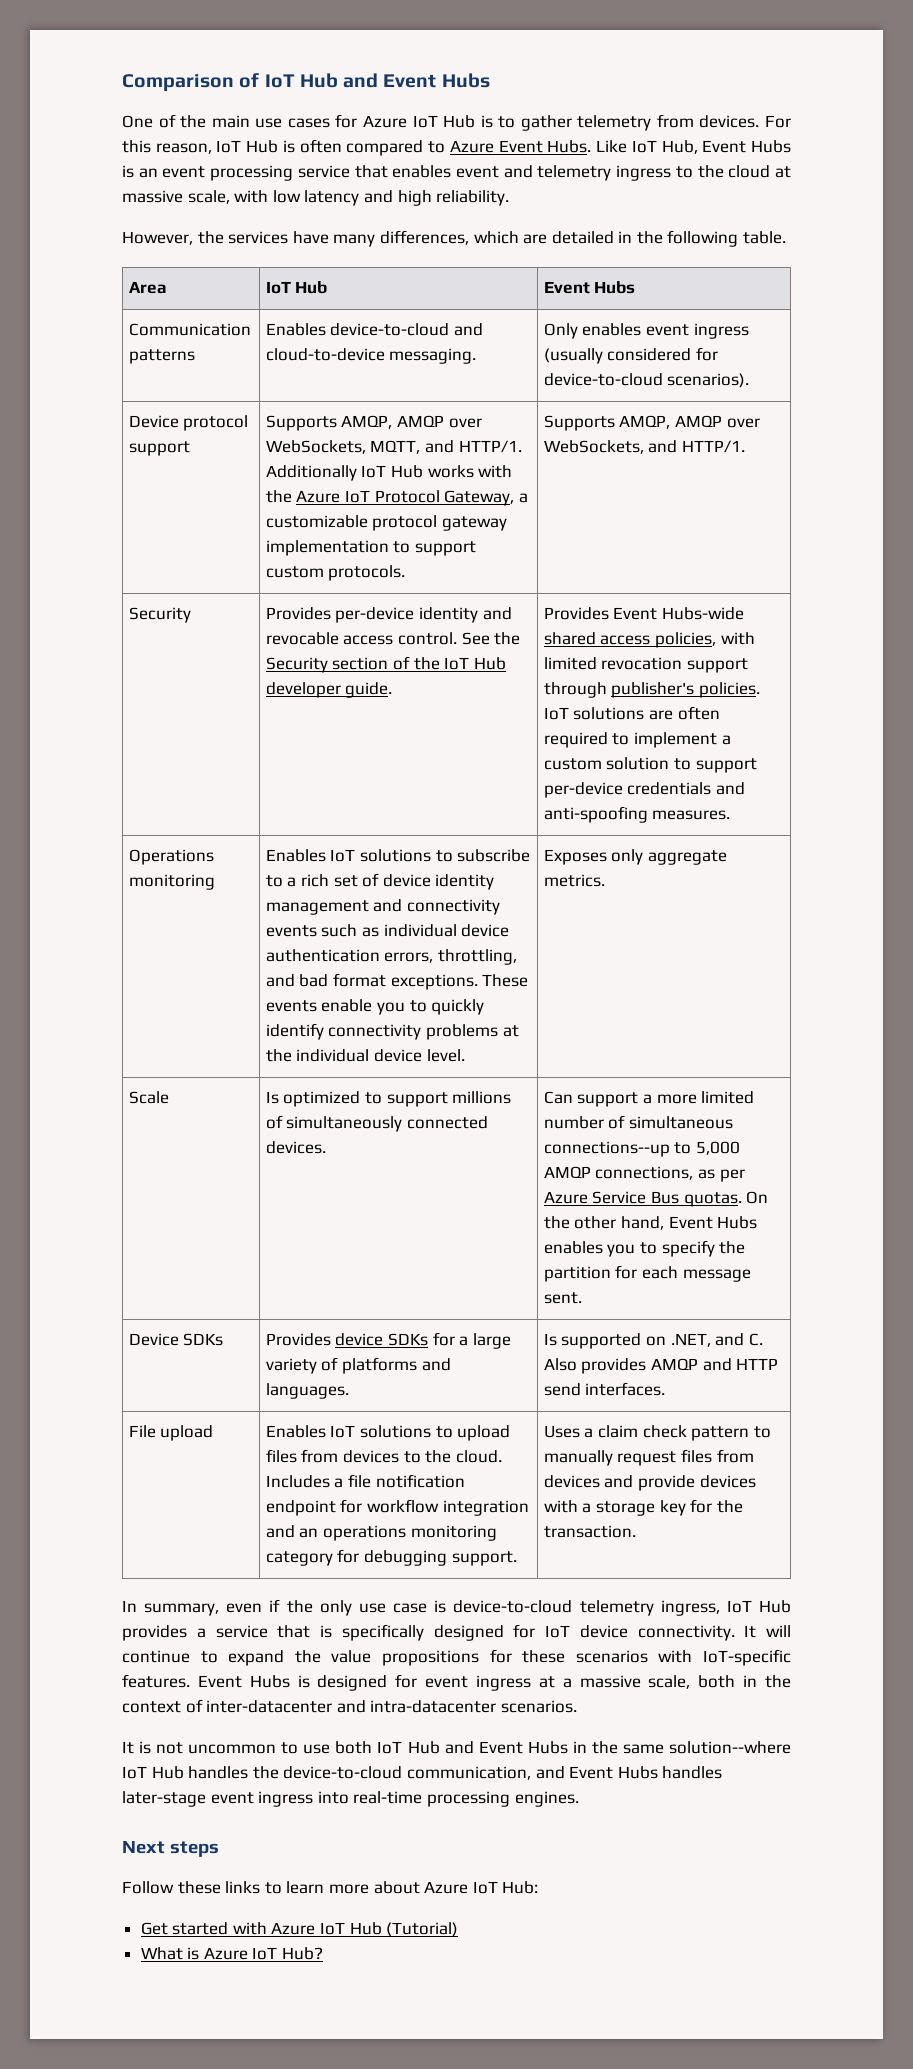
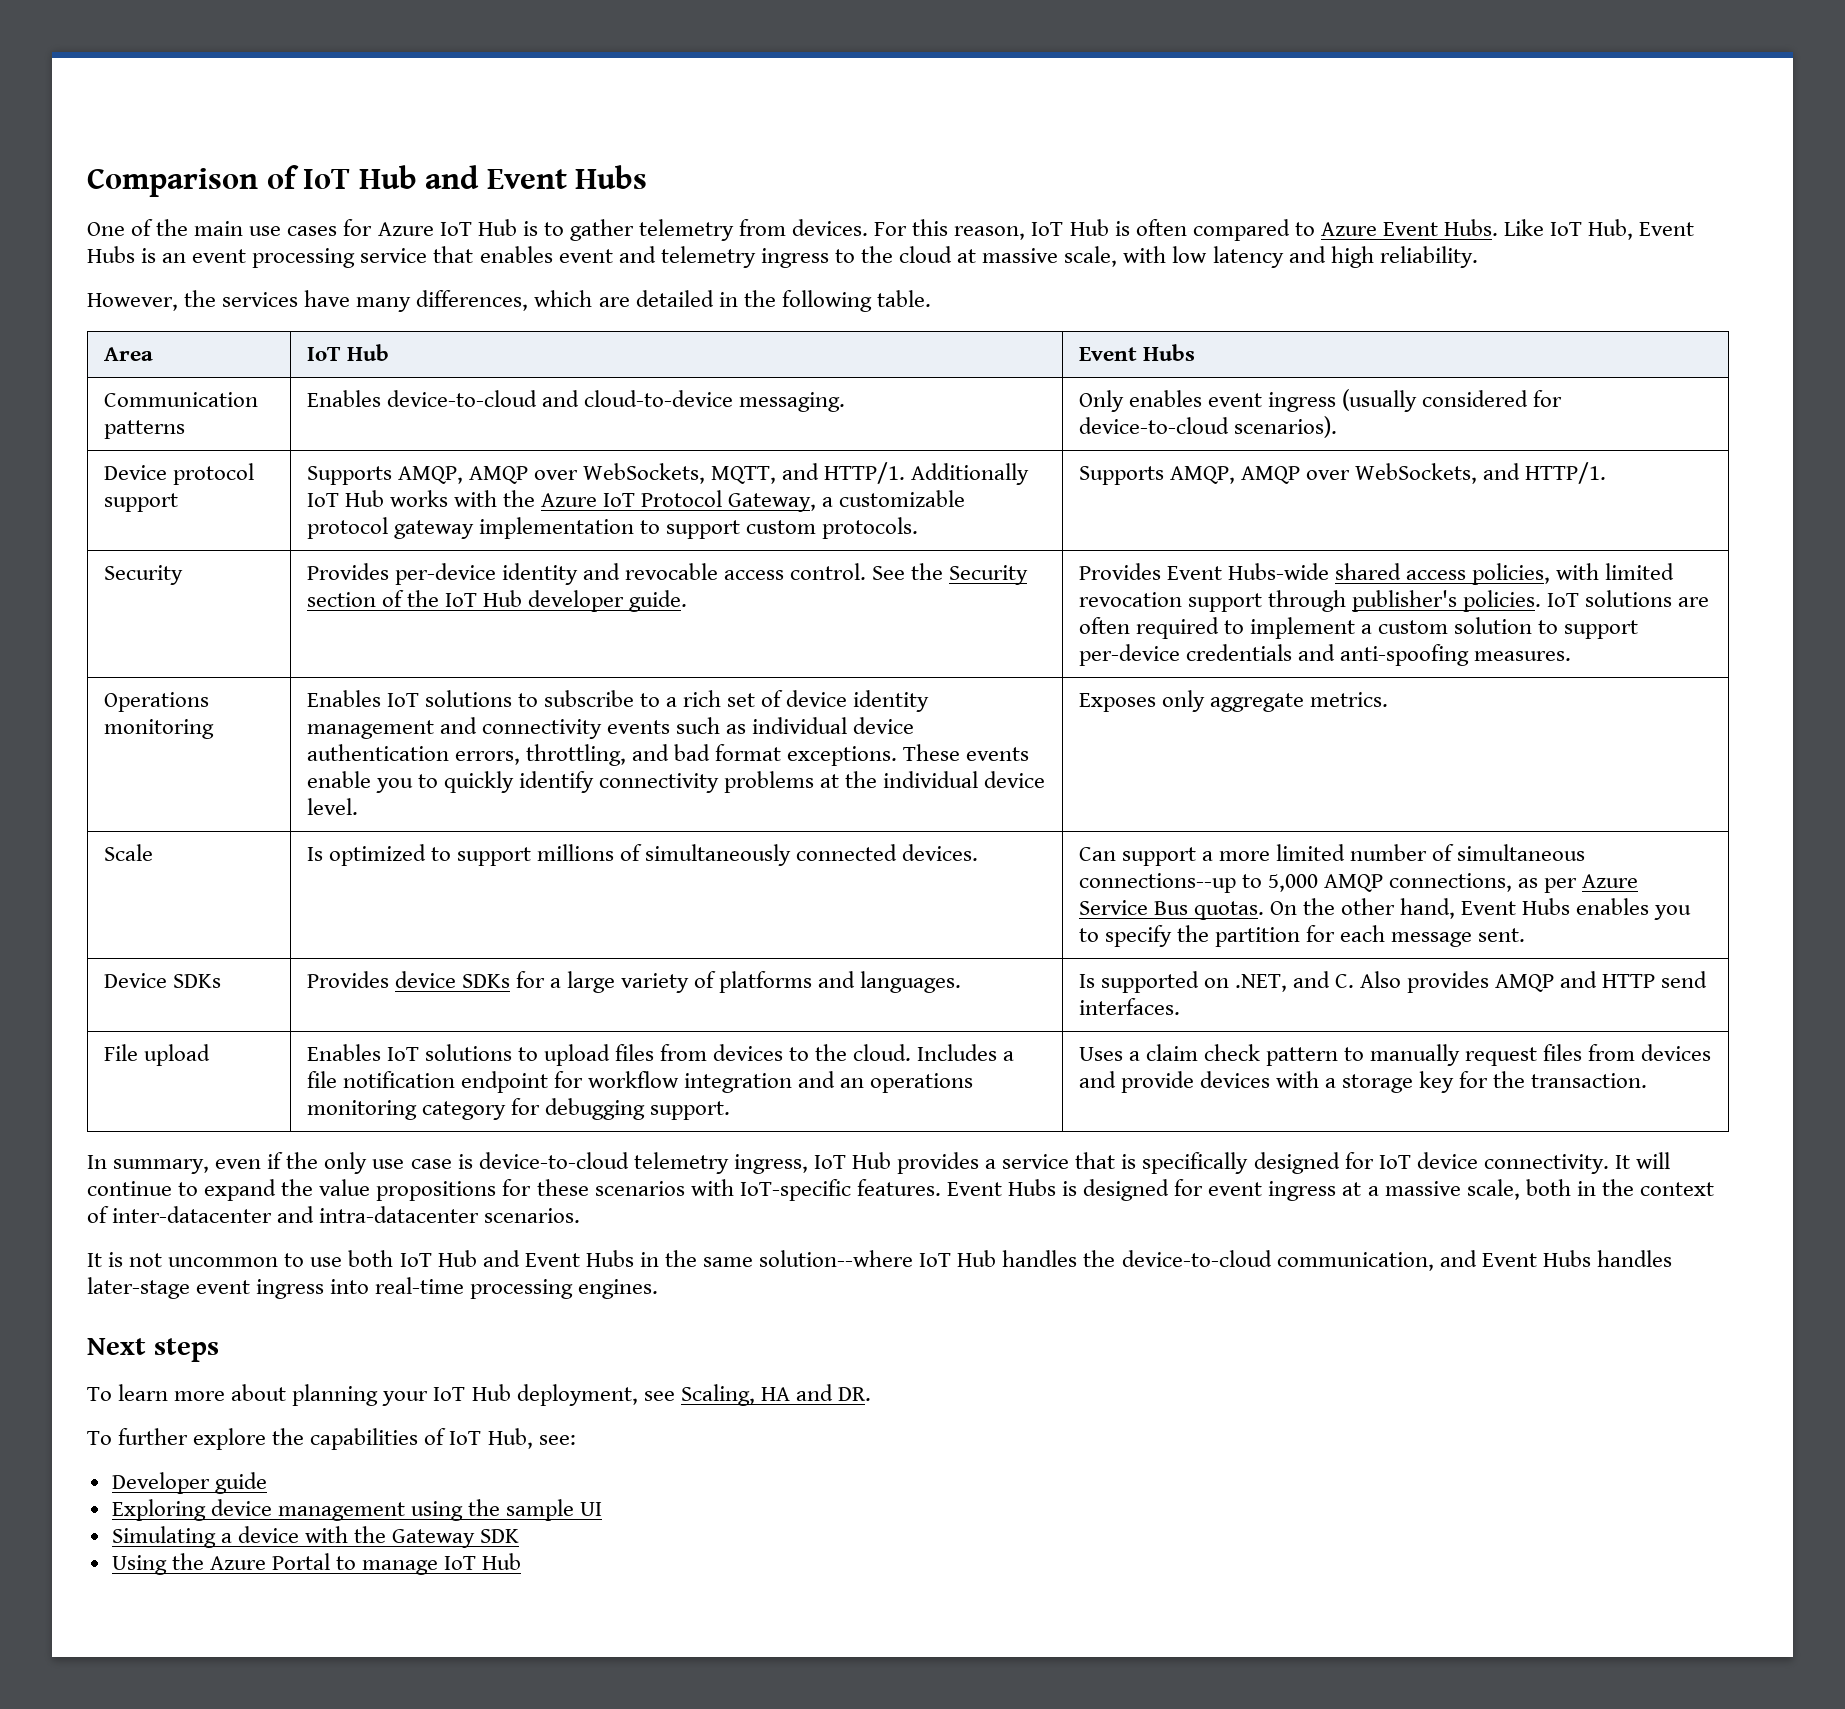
[122,1881,539,1894] [140,1922,459,1937] [140,1947,324,1960] Follow these links to learn more about Azure IoT Hub: // Get started with Azure IoT Hub (Tutorial) // What is Azure IoT Hub? -> [87,1384,871,1406] [87,1428,576,1450] [111,1472,267,1494] [111,1499,603,1521] [111,1526,520,1548] [111,1553,522,1575] To learn more about planning your IoT Hub deployment, see Scaling, HA and DR. // To further explore the capabilities of IoT Hub, see: // Developer guide // Exploring device management using the sample UI // Simulating a device with the Gateway SDK // Using the Azure Portal to manage IoT Hub

